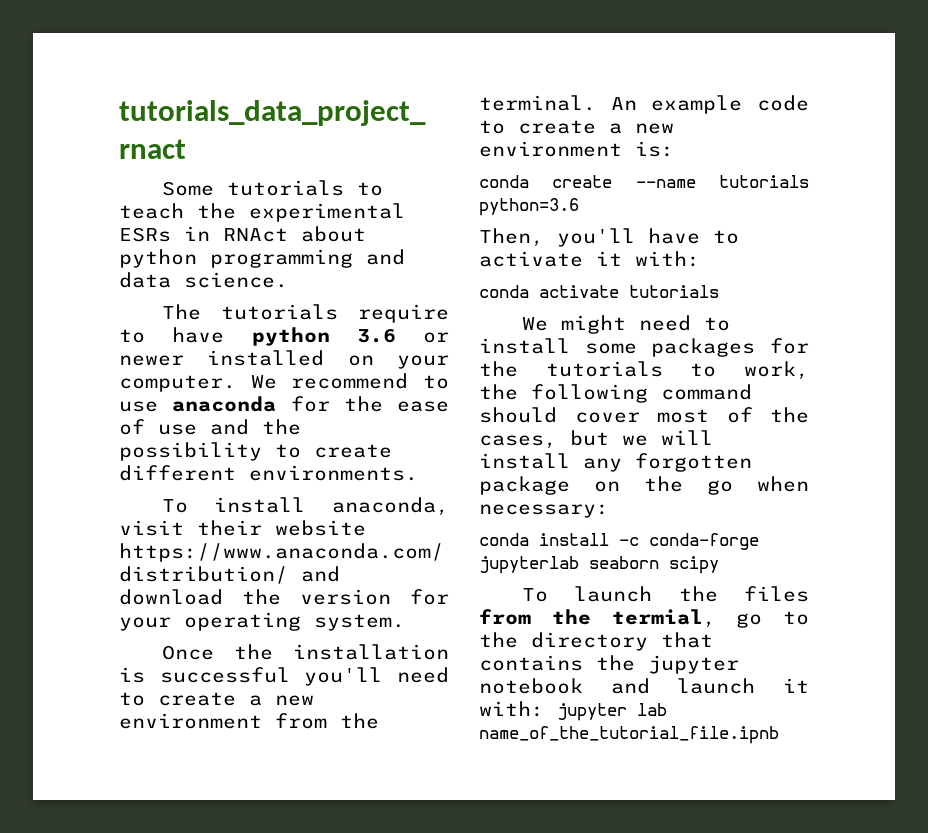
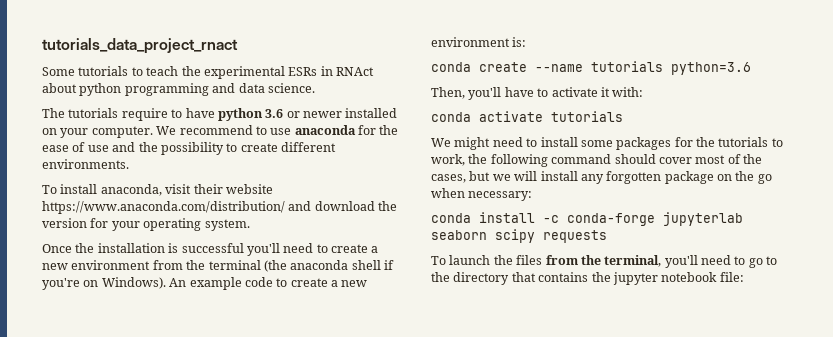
[479,95,596,111] terminal. -> [208,260,394,272] [42,277,166,290] terminal (the anaconda shell if you're on Windows).
(719, 565) none -> [543,230,607,243] requests
[611,609,716,628] termial, -> [604,255,746,268] terminal, you'll need to
[610,678,809,694] [479,701,667,721] [479,726,779,744] and launch it with: jupyter lab name_of_the_tutorial_file.ipnb -> [719,272,744,282] file:

